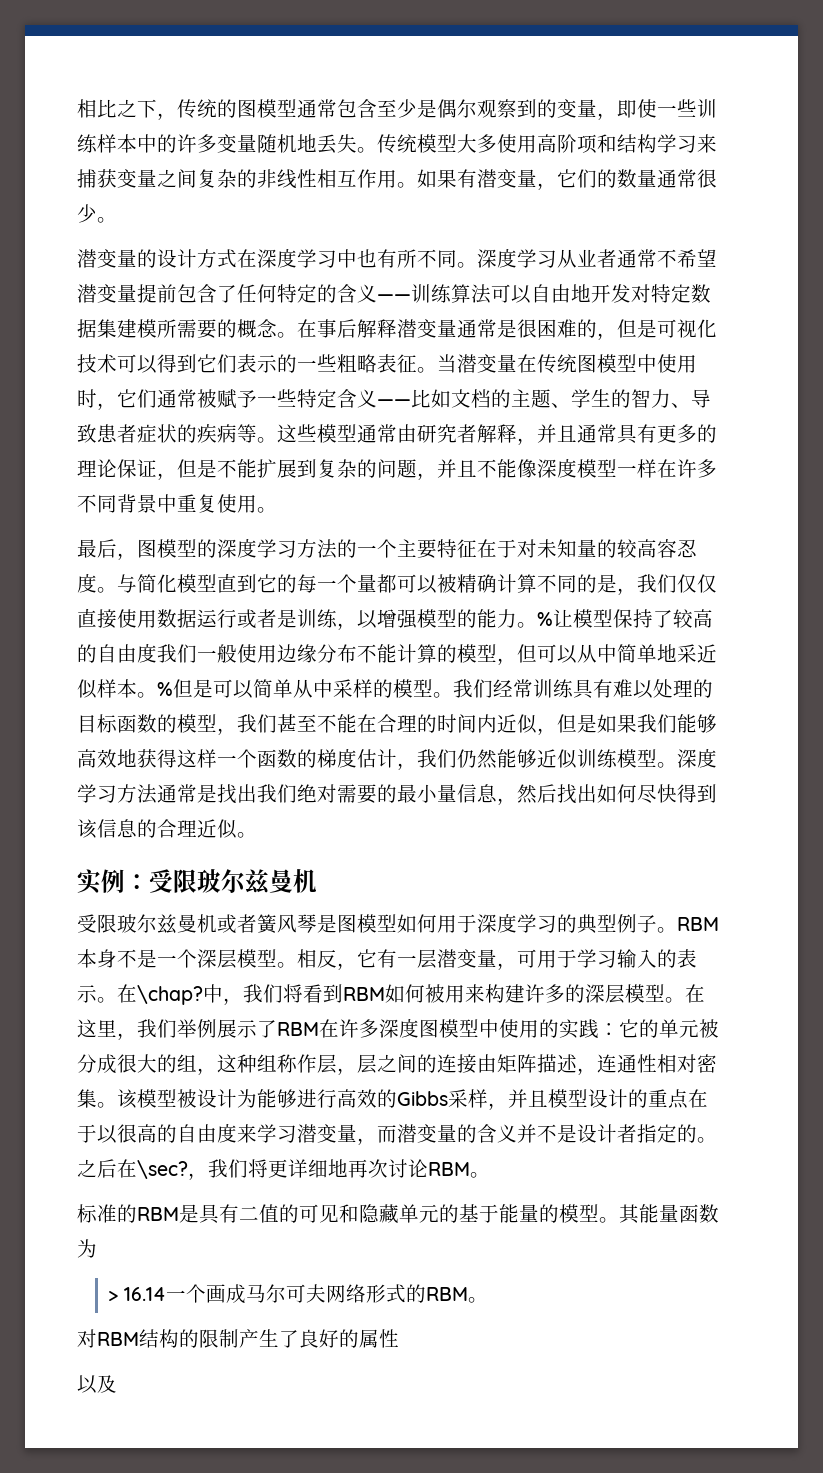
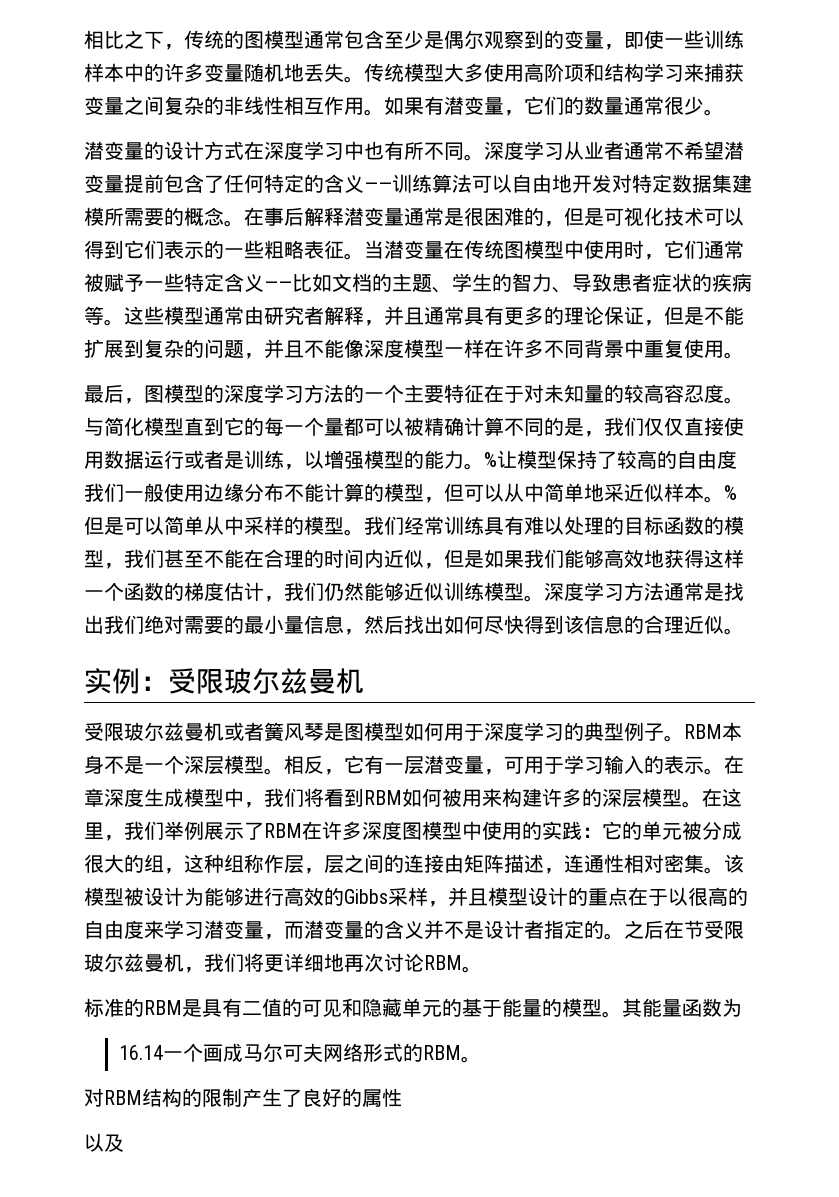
[137,985,203,1005] \chap? -> [84,788,224,807] 章深度生成模型
[137,1160,188,1179] \sec? -> [684,920,744,939] [84,953,184,972] 节受限玻尔兹曼机
[108,1291,119,1301] > -> (742, 1007) none

